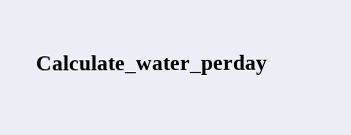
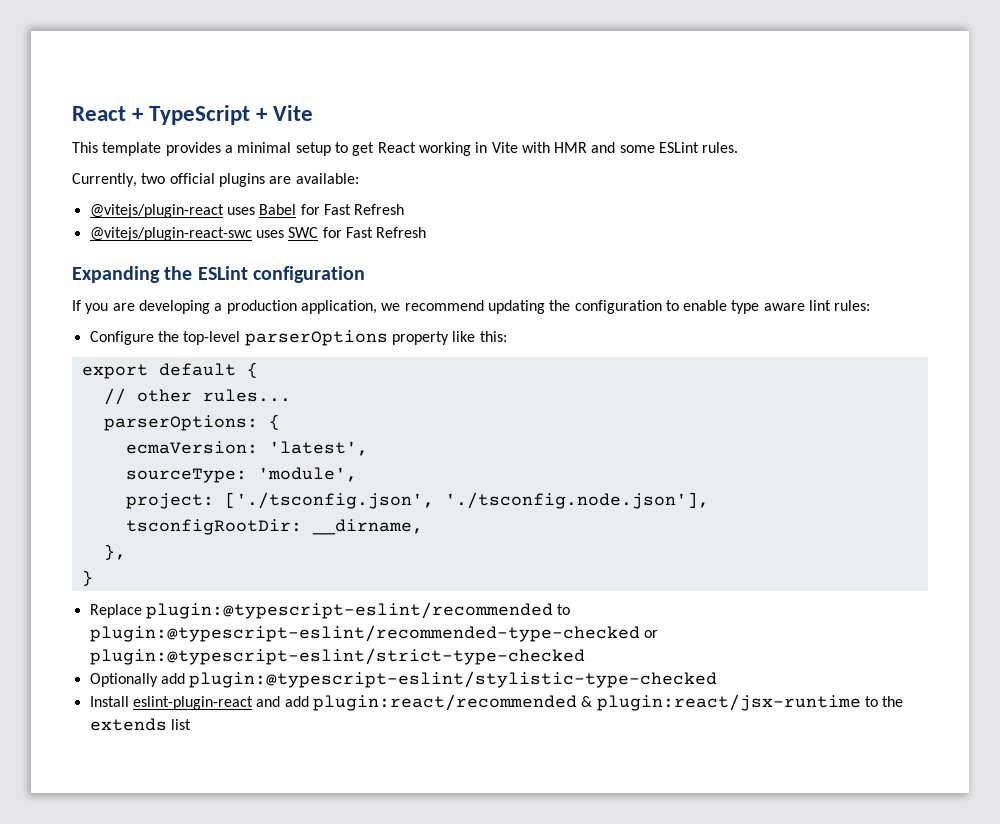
[35,54,268,76] Calculate_water_perday -> [72,105,314,125] [72,142,739,156] [72,173,359,187] [89,204,405,218] [89,227,427,241] [72,266,366,283] [72,300,871,314] [89,330,507,346] [81,362,258,379] [103,388,291,405] [103,414,280,431] [125,441,368,456] [125,467,357,483] [125,492,709,509] [125,519,423,535] [103,544,126,560] [81,570,93,586] [89,602,571,619] [89,625,658,642] [89,648,585,665] [89,671,718,688] [89,694,904,711] [89,718,191,731] React + TypeScript + Vite // This template provides a minimal setup to get React working in Vite with HMR and some ESLint rules. // Currently, two official plugins are available: // @vitejs/plugin-react uses Babel for Fast Refresh // @vitejs/plugin-react-swc uses SWC for Fast Refresh // Expanding the ESLint configuration // If you are developing a production application, we recommend updating the configuration to enable type aware lint rules: // Configure the top-level parserOptions property like this: // export default { // // other rules... // parserOptions: { // ecmaVersion: 'latest', // sourceType: 'module', // project: ['./tsconfig.json', './tsconfig.node.json'], // tsconfigRootDir: __dirname, // }, // } // Replace plugin:@typescript-eslint/recommended to plugin:@typescript-eslint/recommended-type-checked or plugin:@typescript-eslint/strict-type-checked // Optionally add plugin:@typescript-eslint/stylistic-type-checked // Install eslint-plugin-react and add plugin:react/recommended & plugin:react/jsx-runtime to the extends list

